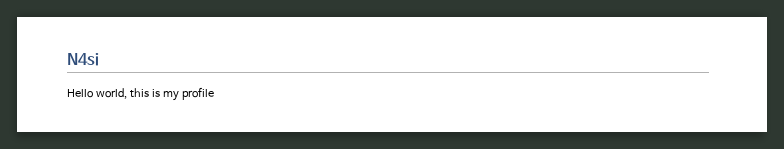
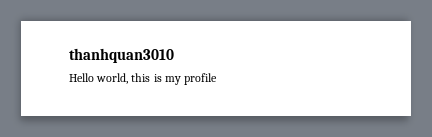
[67,53,99,66] N4si -> [69,48,174,63] thanhquan3010

